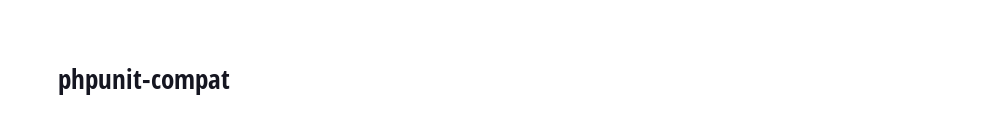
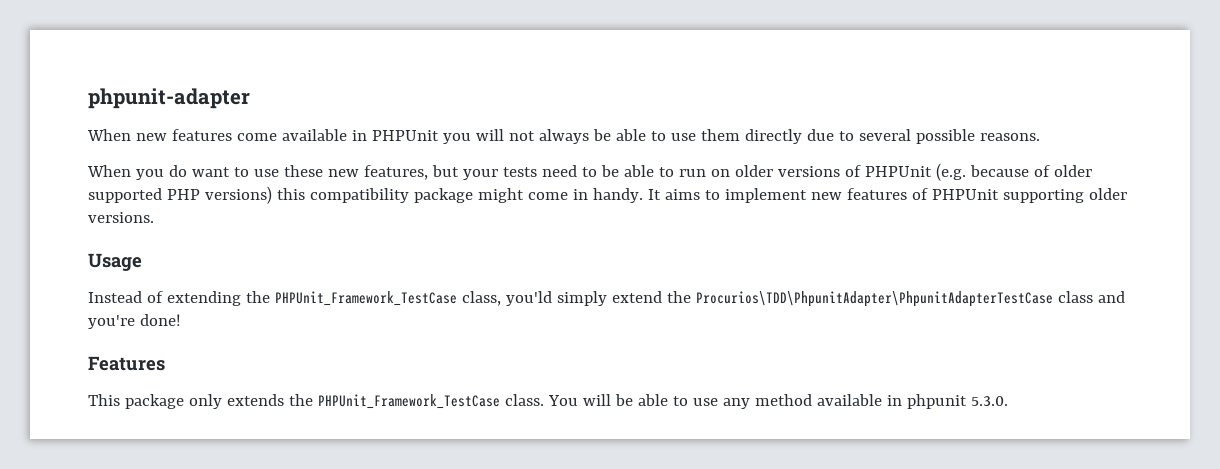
[58,68,230,95] phpunit-compat -> [88,88,250,109] [87,129,1040,144] [87,163,1092,181] [88,186,1127,204] [88,212,154,223] [88,253,142,271] [88,291,1125,307] [88,314,181,329] [88,356,165,371] [88,394,1008,409] phpunit-adapter // When new features come available in PHPUnit you will not always be able to use them directly due to several possible reasons. // When you do want to use these new features, but your tests need to be able to run on older versions of PHPUnit (e.g. because of older supported PHP versions) this compatibility package might come in handy. It aims to implement new features of PHPUnit supporting older versions. // Usage // Instead of extending the PHPUnit_Framework_TestCase class, you'ld simply extend the Procurios\TDD\PhpunitAdapter\PhpunitAdapterTestCase class and you're done! // Features // This package only extends the PHPUnit_Framework_TestCase class. You will be able to use any method available in phpunit 5.3.0.

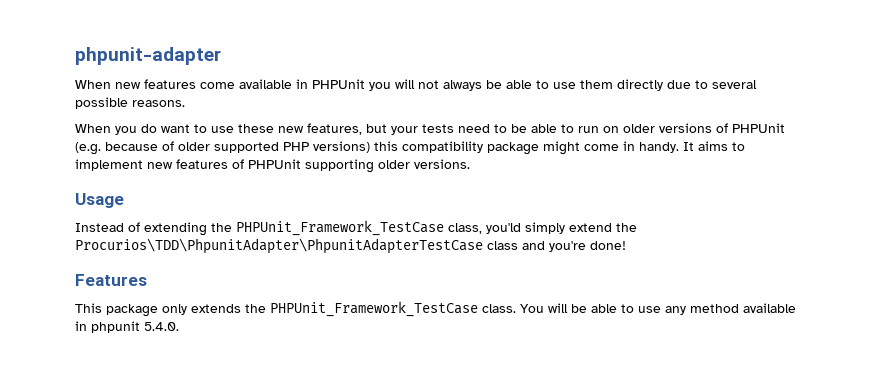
[970,396,1008,406] 5.3.0. -> [144,322,179,331] 5.4.0.

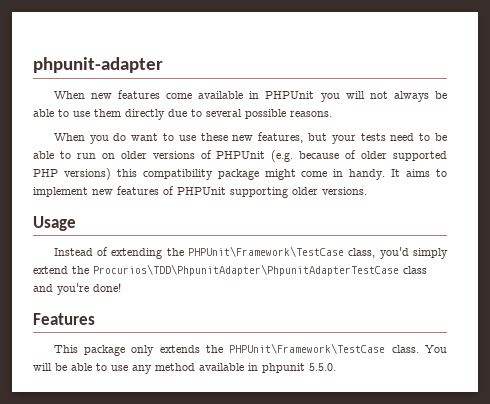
[236,220,521,236] PHPUnit_Framework_TestCase class, you'ld -> [188,246,409,259] PHPUnit\Framework\TestCase class, you'd
[270,301,478,317] PHPUnit_Framework_TestCase -> [229,343,386,354] PHPUnit\Framework\TestCase
[144,322,179,331] 5.4.0. -> [309,363,336,371] 5.5.0.

